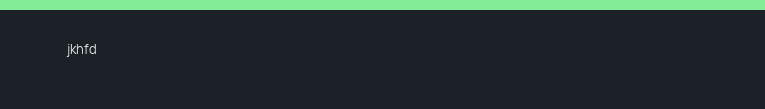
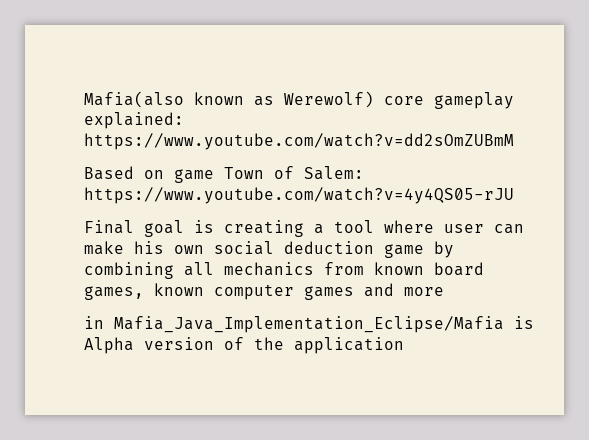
[66,44,97,57] jkhfd -> [84,91,514,109] [84,112,184,129] [84,133,514,150] [84,166,364,183] [84,187,514,204] [84,220,524,237] [84,241,454,258] [84,262,484,279] [84,283,444,300] [84,316,534,333] [84,337,404,354] Mafia(also known as Werewolf) core gameplay explained: https://www.youtube.com/watch?v=dd2sOmZUBmM // Based on game Town of Salem: https://www.youtube.com/watch?v=4y4QS05-rJU // Final goal is creating a tool where user can make his own social deduction game by combining all mechanics from known board games, known computer games and more // in Mafia_Java_Implementation_Eclipse/Mafia is Alpha version of the application

